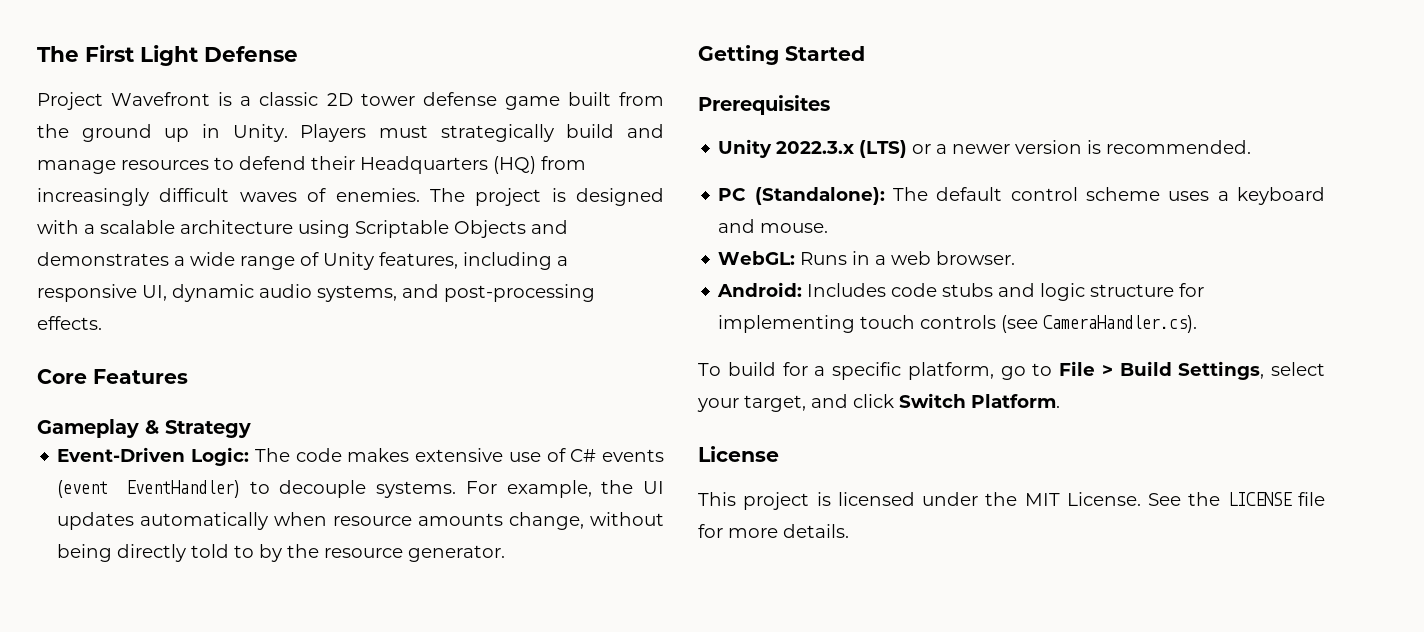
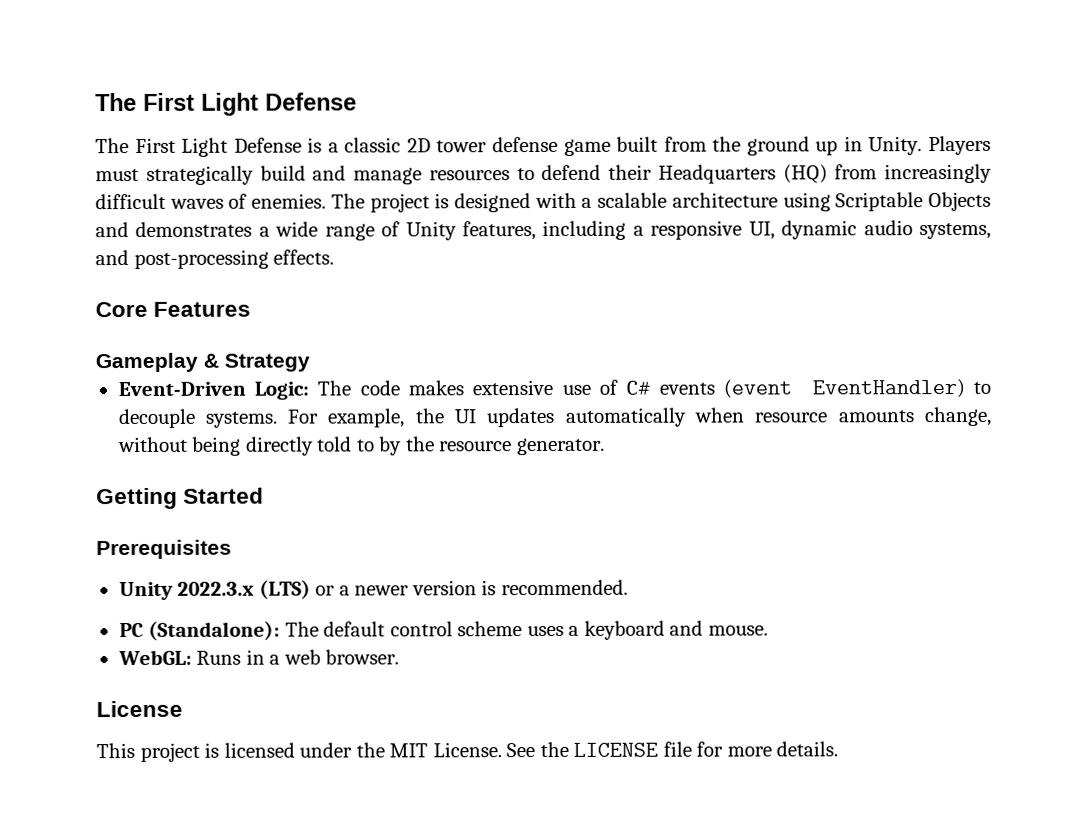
[37,92,211,110] Project Wavefront -> [95,137,302,157] The First Light Defense
[717,282,1205,301] [718,315,1198,333] [698,361,1325,380] [697,393,1060,412] // Android: Includes code stubs and logic structure for implementing touch controls (see CameraHandler.cs). // To build for a specific platform, go to File > Build Settings, select your target, and click Switch Platform. -> (400, 657) none

